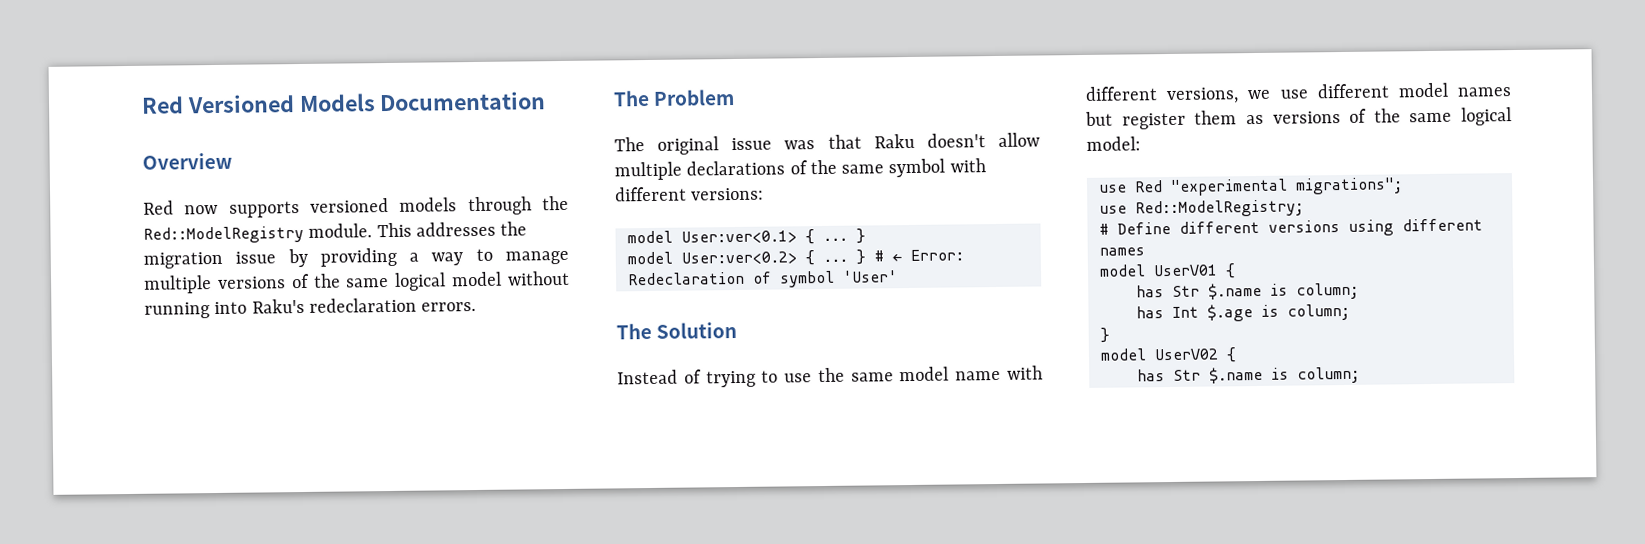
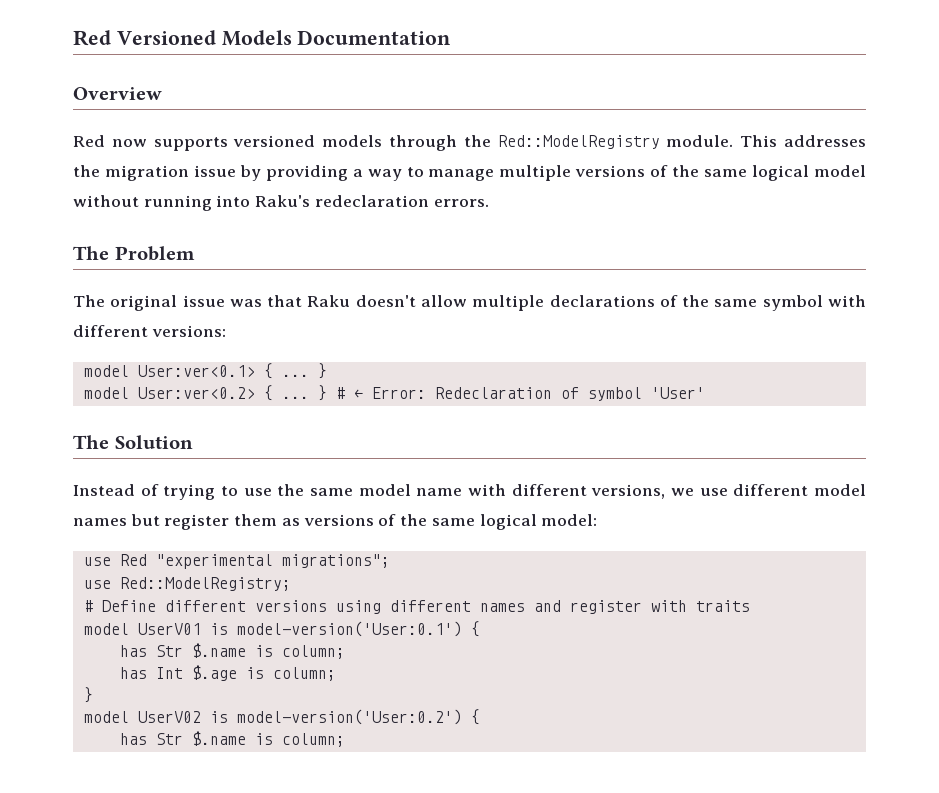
(1145, 251) none -> [533,600,750,614] and register with traits
(1218, 270) none -> [209,621,462,637] is model-version('User:0.1')
(1219, 354) none -> [209,709,462,725] is model-version('User:0.2')

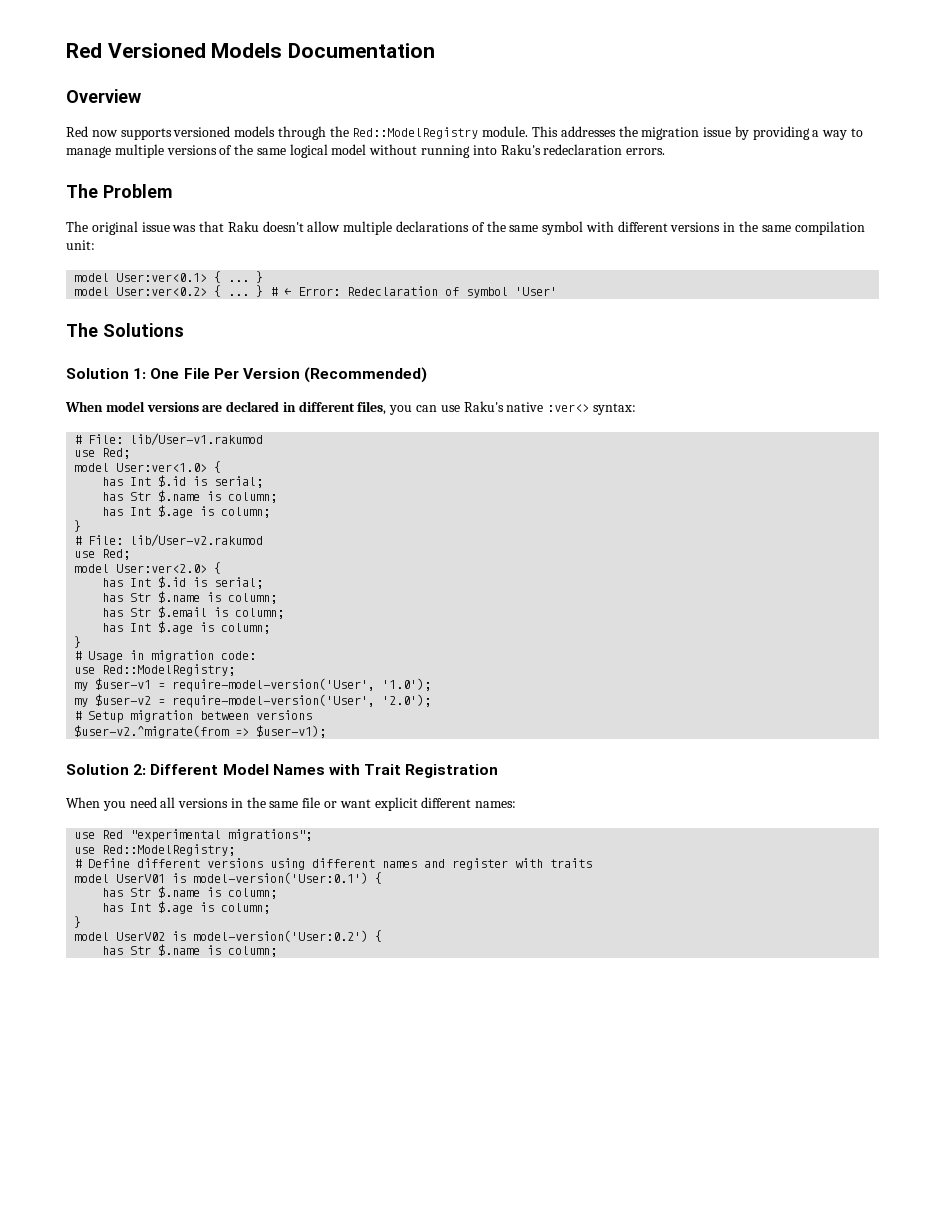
[151,325,226,337] versions: -> [670,221,865,235] [66,240,95,250] versions in the same compilation unit:
[114,435,193,449] [73,484,866,500] [73,514,598,530] Solution // Instead of trying to use the same model name with different versions, we use different model names but register them as versions of the same logical model: -> [103,323,184,337] [66,367,428,383] [65,401,636,415] [74,433,264,446] [74,448,131,459] [74,461,222,473] [102,475,264,488] [102,490,278,503] [102,505,271,518] [74,520,82,532] [74,534,264,547] [74,549,131,560] [74,562,222,574] [102,576,264,589] [102,591,278,604] [102,606,285,619] [102,621,271,634] [74,636,82,648] [74,650,257,662] [74,664,236,676] [74,678,432,692] [74,694,432,708] [74,710,313,723] [74,725,327,738] [66,764,499,778] [66,797,517,811] Solutions // Solution 1: One File Per Version (Recommended) // When model versions are declared in different files, you can use Raku's native :ver<> syntax: // # File: lib/User-v1.rakumod // use Red; // model User:ver<1.0> { // has Int $.id is serial; // has Str $.name is column; // has Int $.age is column; // } // # File: lib/User-v2.rakumod // use Red; // model User:ver<2.0> { // has Int $.id is serial; // has Str $.name is column; // has Str $.email is column; // has Int $.age is column; // } // # Usage in migration code: // use Red::ModelRegistry; // my $user-v1 = require-model-version('User', '1.0'); // my $user-v2 = require-model-version('User', '2.0'); // # Setup migration between versions // $user-v2.^migrate(from => $user-v1); // Solution 2: Different Model Names with Trait Registration // When you need all versions in the same file or want explicit different names:

